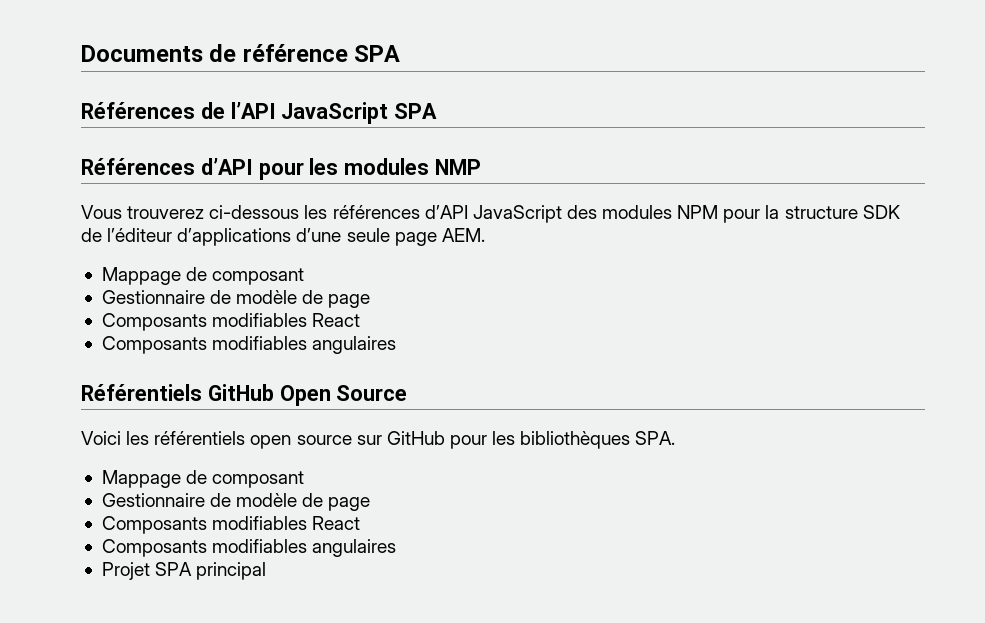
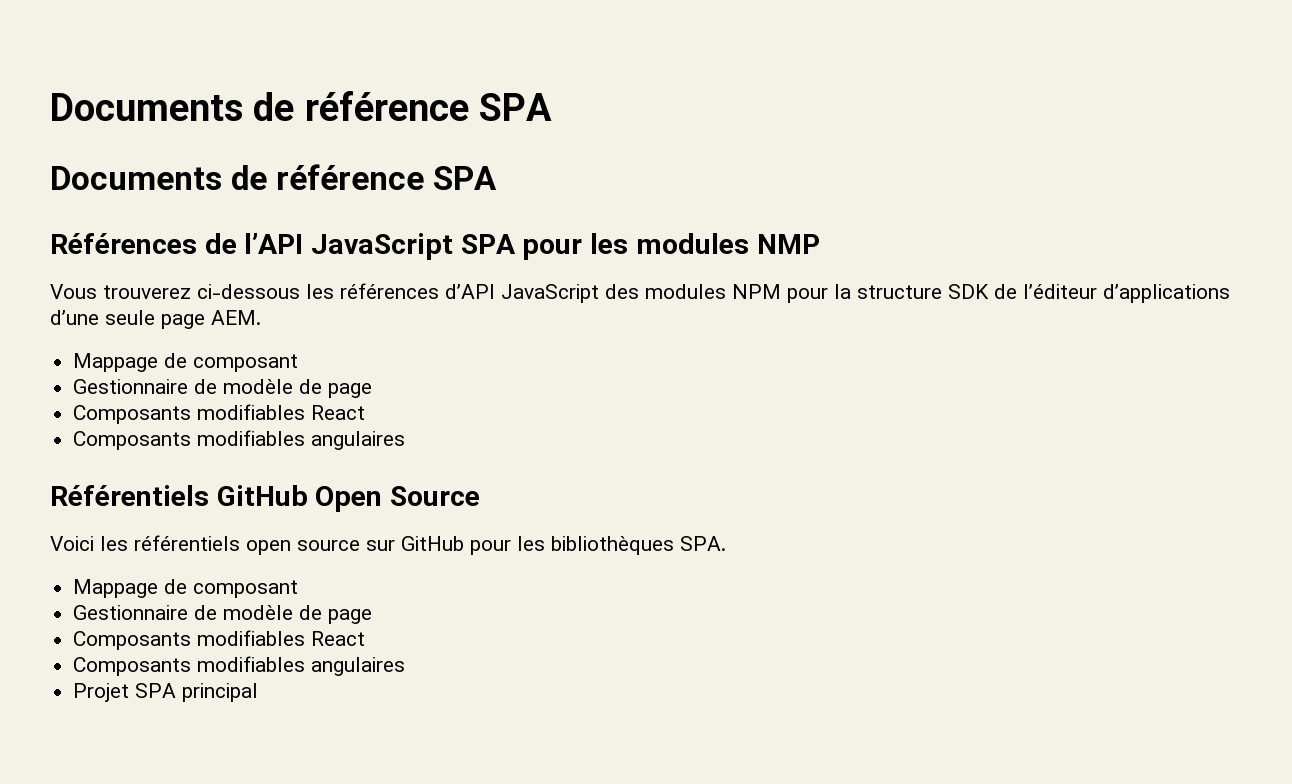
[81,44,401,62] Documents de référence SPA -> [50,91,552,121] [50,164,497,190] Documents de référence SPA // Documents de référence SPA
[81,158,253,175] // Références d’API -> (516, 244) none

